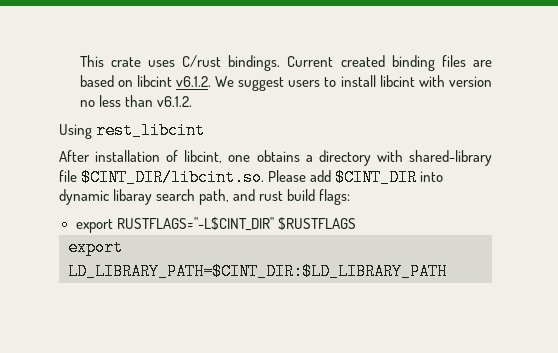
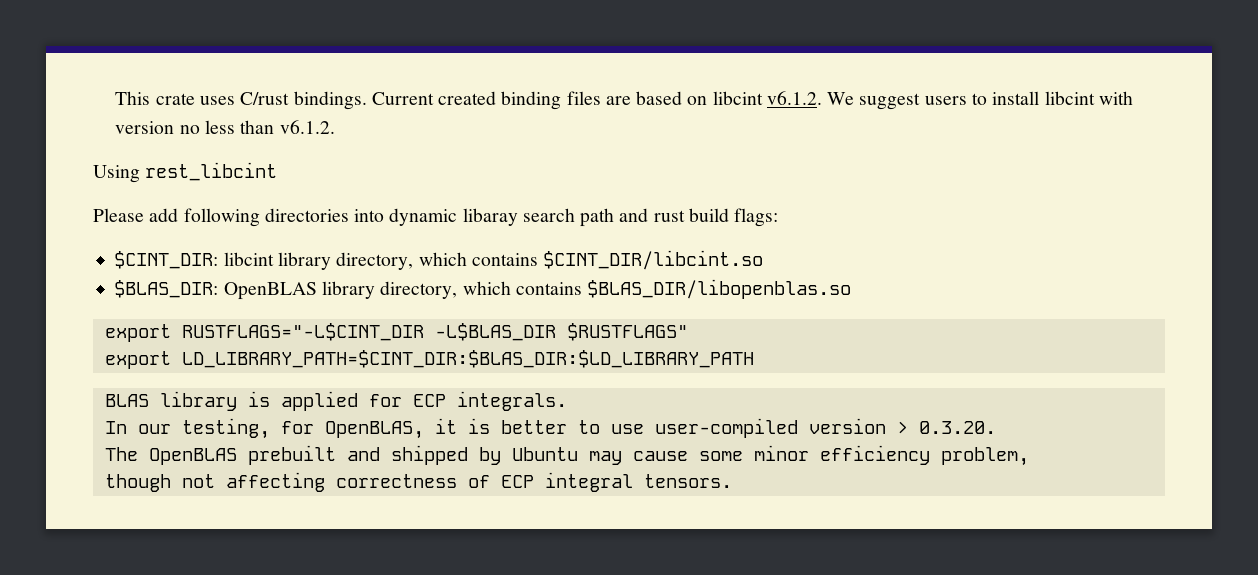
[59,150,492,166] [59,169,418,186] After installation of libcint, one obtains a directory with shared-library file $CINT_DIR/libcint.so. Please add $CINT_DIR -> [93,208,349,227] Please add following directories
[199,189,230,205] path, -> [580,208,615,227] path
[75,217,356,233] [68,239,123,256] [68,263,447,280] export RUSTFLAGS="-L$CINT_DIR" $RUSTFLAGS // export LD_LIBRARY_PATH=$CINT_DIR:$LD_LIBRARY_PATH -> [114,250,764,270] [114,279,852,300] [104,323,688,342] [104,350,754,369] [104,391,567,411] [104,418,996,439] [104,445,1029,466] [104,472,732,492] $CINT_DIR: libcint library directory, which contains $CINT_DIR/libcint.so // $BLAS_DIR: OpenBLAS library directory, which contains $BLAS_DIR/libopenblas.so // export RUSTFLAGS="-L$CINT_DIR -L$BLAS_DIR $RUSTFLAGS" // export LD_LIBRARY_PATH=$CINT_DIR:$BLAS_DIR:$LD_LIBRARY_PATH // BLAS library is applied for ECP integrals. // In our testing, for OpenBLAS, it is better to use user-compiled version > 0.3.20. // The OpenBLAS prebuilt and shipped by Ubuntu may cause some minor efficiency problem, // though not affecting correctness of ECP integral tensors.

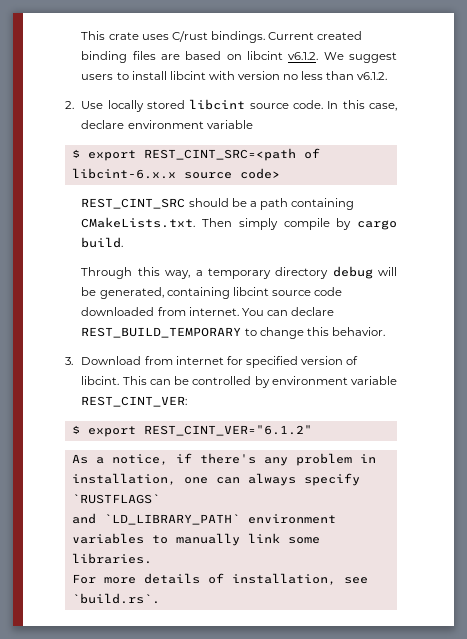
[93,162,278,183] [93,208,779,227] [114,250,764,270] [114,279,852,300] [104,323,688,342] [104,350,754,369] [104,391,567,411] [104,418,996,439] [104,445,1029,466] [104,472,732,492] Using rest_libcint // Please add following directories into dynamic libaray search path and rust build flags: // $CINT_DIR: libcint library directory, which contains $CINT_DIR/libcint.so // $BLAS_DIR: OpenBLAS library directory, which contains $BLAS_DIR/libopenblas.so // export RUSTFLAGS="-L$CINT_DIR -L$BLAS_DIR $RUSTFLAGS" // export LD_LIBRARY_PATH=$CINT_DIR:$BLAS_DIR:$LD_LIBRARY_PATH // BLAS library is applied for ECP integrals. // In our testing, for OpenBLAS, it is better to use user-compiled version > 0.3.20. // The OpenBLAS prebuilt and shipped by Ubuntu may cause some minor efficiency problem, // though not affecting correctness of ECP integral tensors. -> [65,99,397,112] [81,120,253,129] [71,148,320,161] [71,168,280,179] [81,198,354,210] [81,217,397,230] [81,237,124,248] [81,266,397,279] [81,287,342,299] [81,307,334,316] [81,327,385,339] [65,356,359,368] [81,376,397,388] [81,396,188,407] [71,425,312,437] [71,453,376,466] [71,473,360,486] [71,494,160,504] [71,513,336,525] [71,533,320,546] [71,553,152,564] [71,573,368,585] [71,593,160,604] 2. Use locally stored libcint source code. In this case, declare environment variable // $ export REST_CINT_SRC=<path of libcint-6.x.x source code> // REST_CINT_SRC should be a path containing CMakeLists.txt. Then simply compile by cargo build. // Through this way, a temporary directory debug will be generated, containing libcint source code downloaded from internet. You can declare REST_BUILD_TEMPORARY to change this behavior. // 3. Download from internet for specified version of libcint. This can be controlled by environment variable REST_CINT_VER: // $ export REST_CINT_VER="6.1.2" // As a notice, if there's any problem in installation, one can always specify `RUSTFLAGS` // and `LD_LIBRARY_PATH` environment variables to manually link some libraries. // For more details of installation, see `build.rs`.

